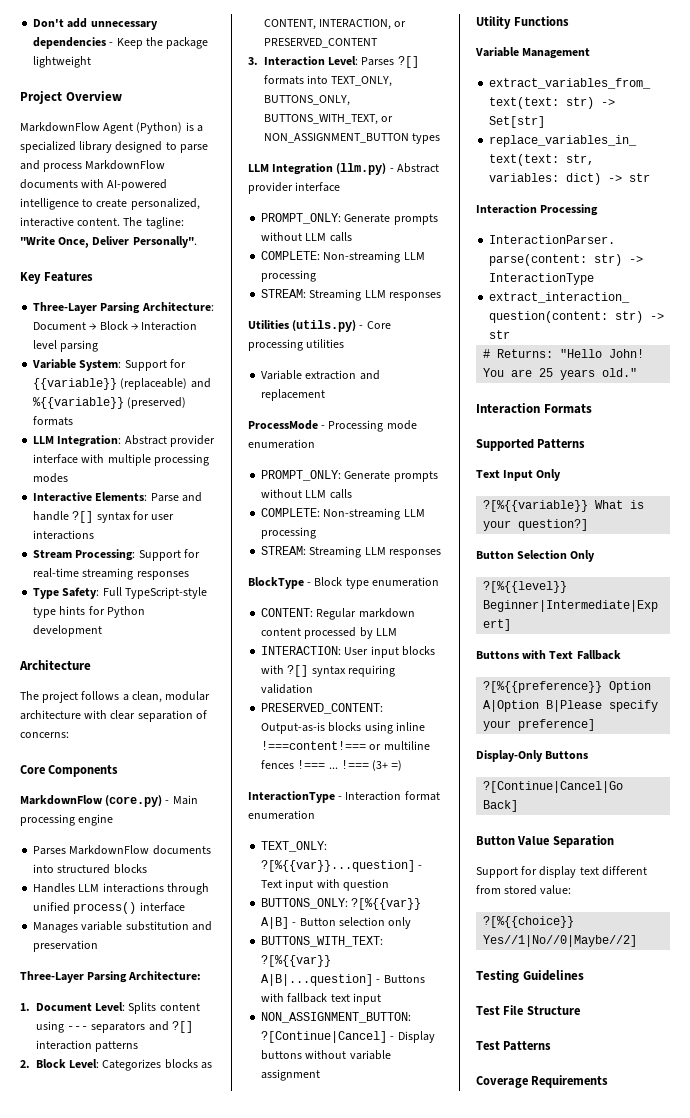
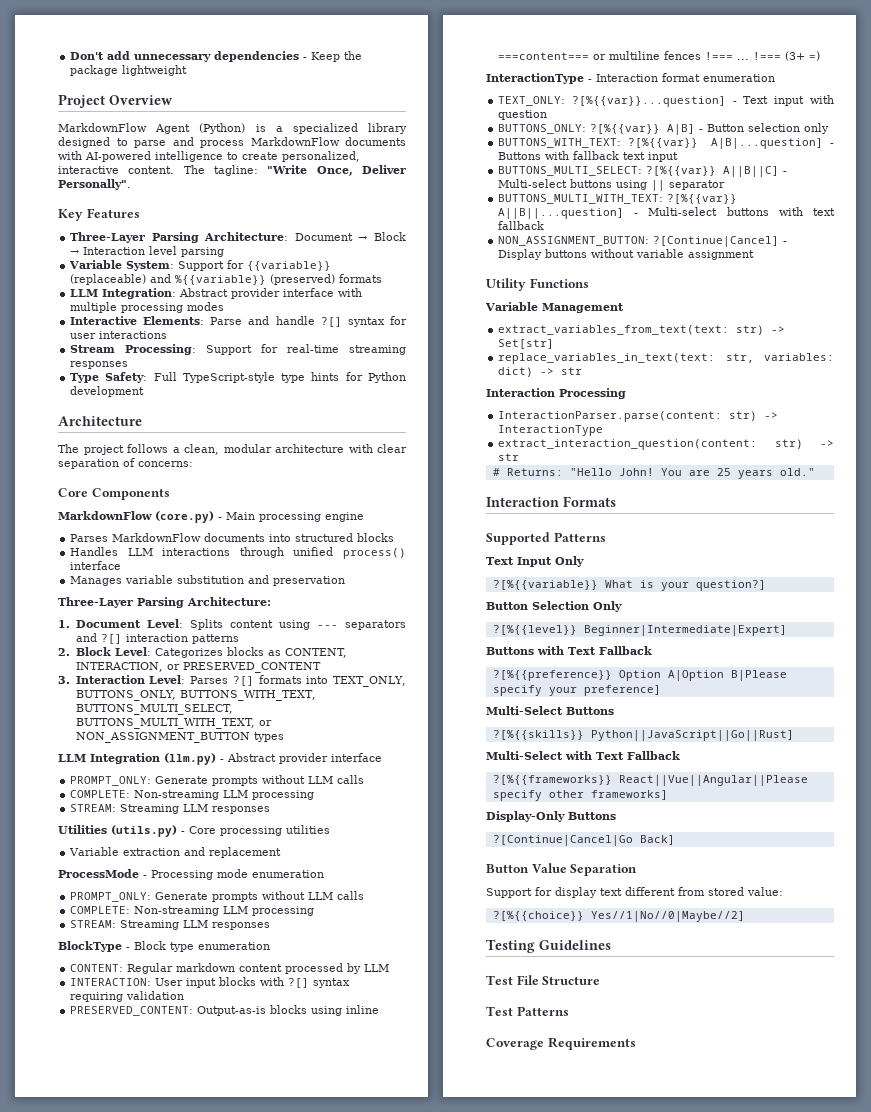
(378, 119) none -> [75,704,234,715] [75,718,256,729] BUTTONS_MULTI_SELECT, BUTTONS_MULTI_WITH_TEXT,
[261,741,367,750] !===content!=== -> [498,52,590,60] ===content===
(381, 999) none -> [498,166,788,177] [498,179,726,191] [498,194,738,204] [498,207,835,219] [498,221,545,230] // BUTTONS_MULTI_SELECT: ?[%{{var}} A||B||C] - Multi-select buttons using || separator // BUTTONS_MULTI_WITH_TEXT: ?[%{{var}} A||B||...question] - Multi-select buttons with text fallback
(596, 725) none -> [486,706,614,715] [492,730,794,741] [486,751,680,760] [492,775,808,786] [492,790,668,801] // Multi-Select Buttons // ?[%{{skills}} Python||JavaScript||Go||Rust] // Multi-Select with Text Fallback // ?[%{{frameworks}} React||Vue||Angular||Please specify other frameworks]

